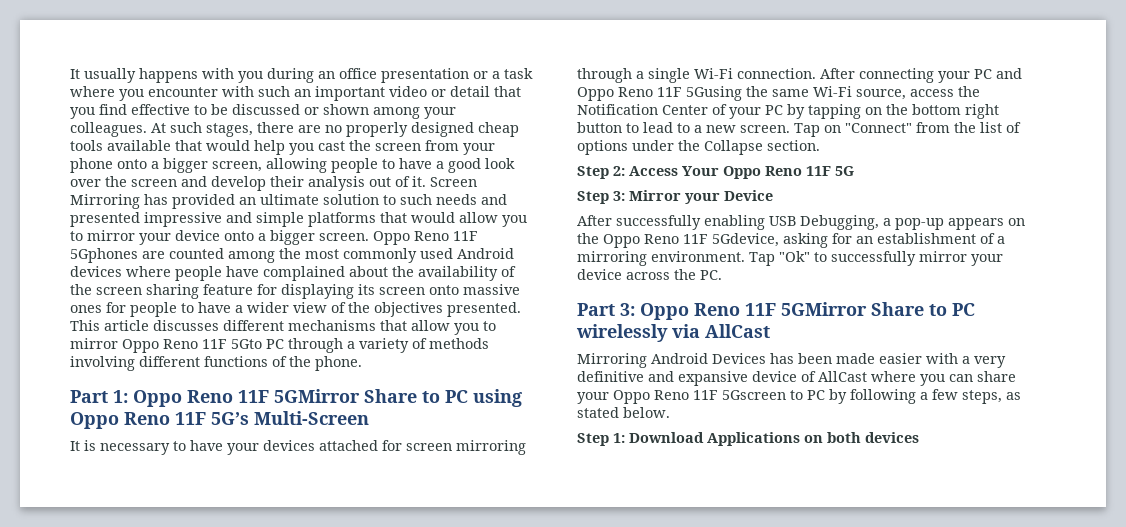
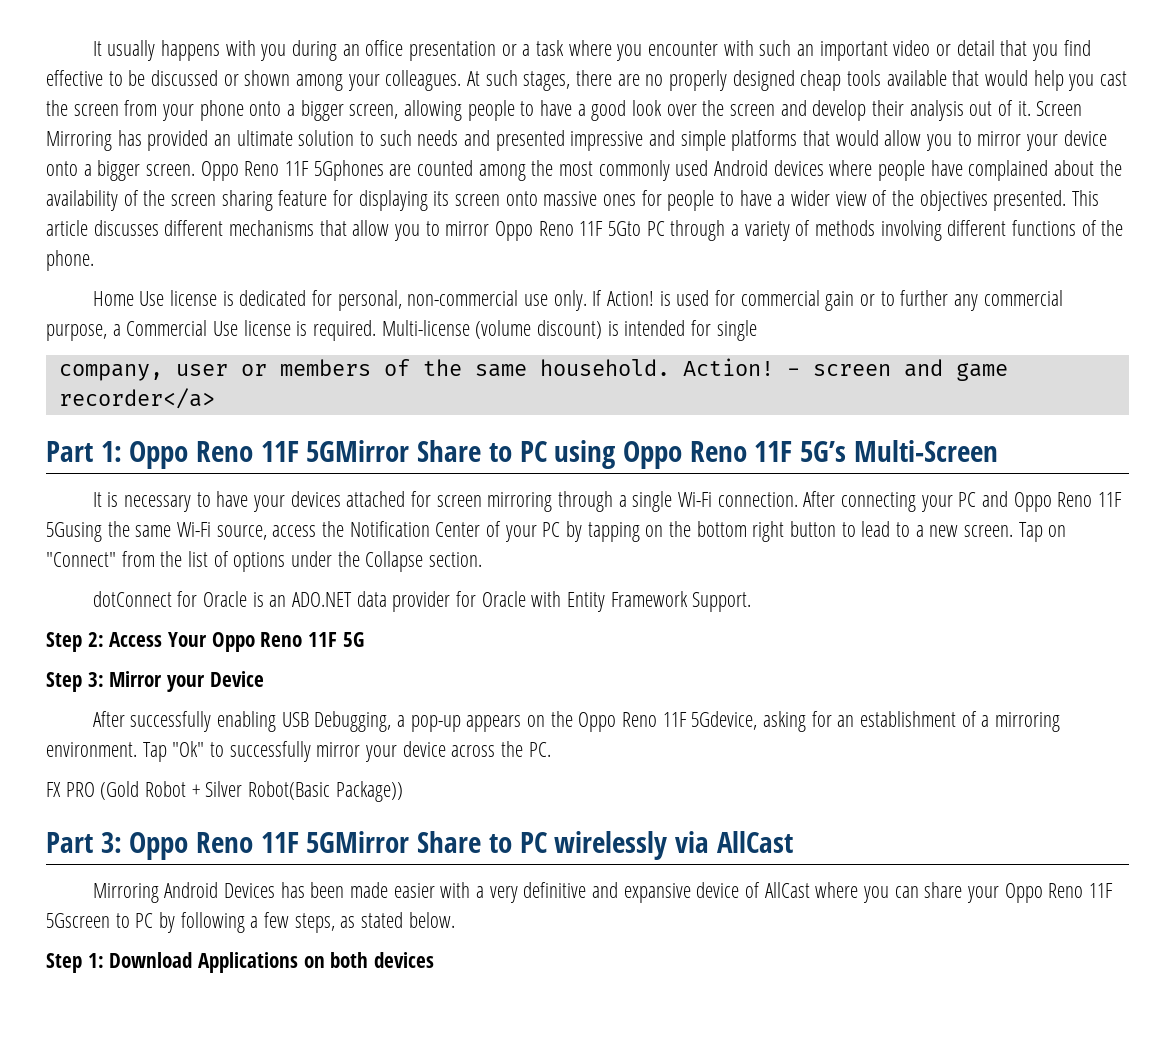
(362, 363) none -> [92,290,1063,311] [46,320,757,341] [58,358,1008,381] [58,388,215,409] // Home Use license is dedicated for personal, non-commercial use only. If Action! is used for commercial gain or to further any commercial purpose, a Commercial Use license is required. Multi-license (volume discount) is intended for single // company, user or members of the same household. Action! - screen and game recorder</a>
(820, 145) none -> [92,591,752,612] // dotConnect for Oracle is an ADO.NET data provider for Oracle with Entity Framework Support.
(722, 275) none -> [46,781,403,802] // FX PRO (Gold Robot + Silver Robot(Basic Package))

